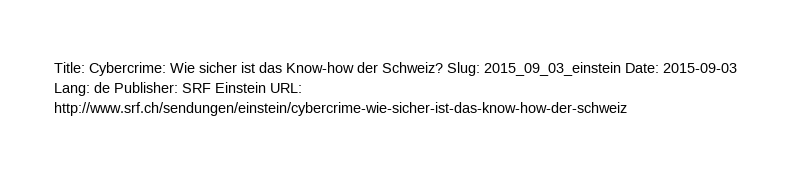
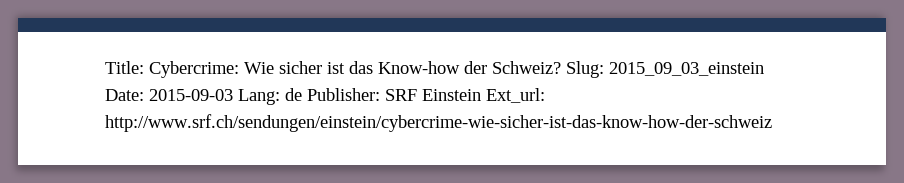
[270,83,302,93] URL: -> [486,88,545,103] Ext_url:

